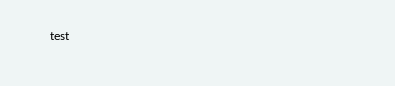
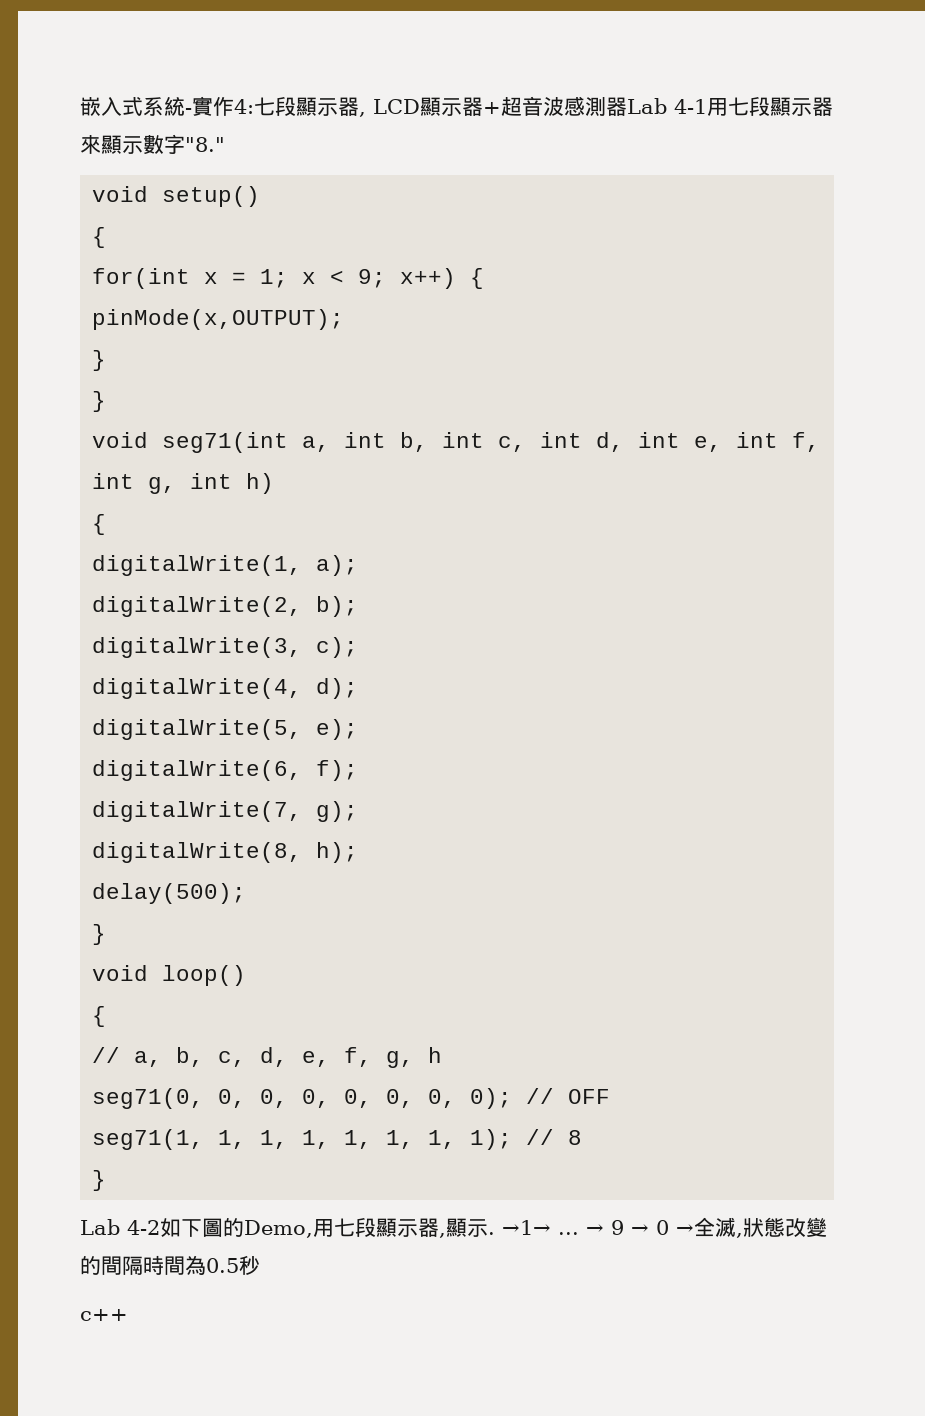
[50,32,70,40] test -> [80,96,833,117] [80,134,225,155] [92,186,261,207] [92,227,107,248] [92,268,485,289] [92,309,345,330] [92,350,107,371] [92,391,107,412] [92,432,821,453] [92,473,275,494] [92,514,107,535] [92,555,359,576] [92,596,359,617] [92,637,359,658] [92,678,359,699] [92,719,359,740] [92,760,359,781] [92,801,359,822] [92,842,359,863] [92,883,247,904] [92,924,107,945] [92,965,247,986] [92,1006,107,1027] [92,1047,443,1068] [92,1088,611,1109] [92,1129,583,1150] [92,1170,107,1191] [80,1217,827,1238] [80,1255,260,1275] [80,1309,128,1321] 嵌入式系統-實作4:七段顯示器, LCD顯示器+超音波感測器Lab 4-1用七段顯示器來顯示數字"8." // void setup() // { // for(int x = 1; x < 9; x++) { // pinMode(x,OUTPUT); // } // } // void seg71(int a, int b, int c, int d, int e, int f, int g, int h) // { // digitalWrite(1, a); // digitalWrite(2, b); // digitalWrite(3, c); // digitalWrite(4, d); // digitalWrite(5, e); // digitalWrite(6, f); // digitalWrite(7, g); // digitalWrite(8, h); // delay(500); // } // void loop() // { // // a, b, c, d, e, f, g, h // seg71(0, 0, 0, 0, 0, 0, 0, 0); // OFF // seg71(1, 1, 1, 1, 1, 1, 1, 1); // 8 // } // Lab 4-2如下圖的Demo,用七段顯示器,顯示. →1→ ... → 9 → 0 →全滅,狀態改變的間隔時間為0.5秒 // c++

